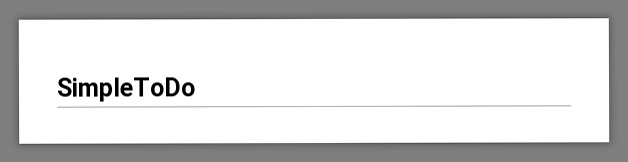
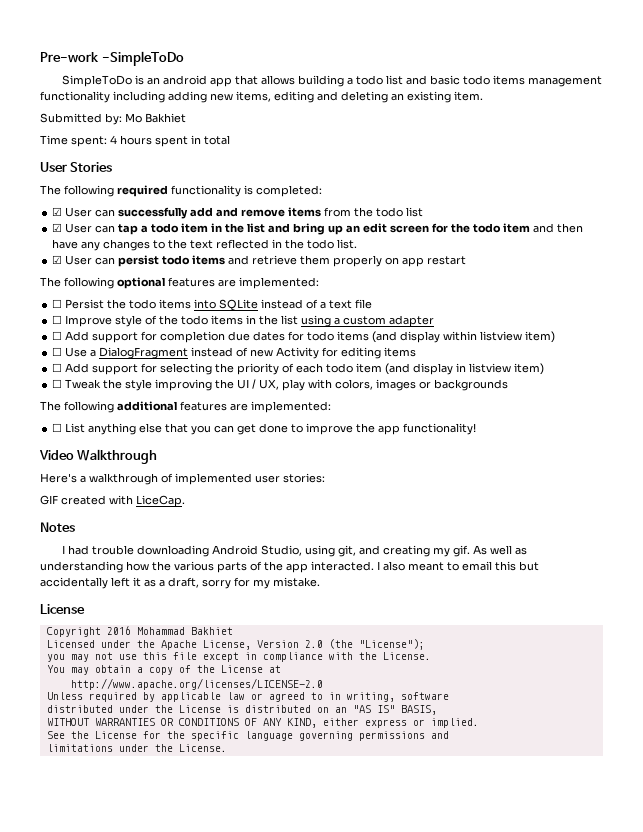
[56,77,196,102] SimpleToDo -> [40,51,184,66] [61,75,602,87] [40,91,483,103] [40,113,186,125] [40,135,230,147] [40,162,113,172] [40,185,322,197] [52,207,424,219] [52,223,584,235] [52,239,358,251] [52,255,467,267] [40,277,319,289] [52,299,373,311] [52,315,435,327] [52,331,556,343] [52,347,417,359] [52,363,545,375] [52,379,509,391] [40,401,331,413] [52,423,477,435] [39,449,158,464] [40,473,325,485] [40,495,185,507] [40,522,75,532] [61,545,527,557] [40,561,539,573] [40,577,320,589] [40,604,85,614] [46,626,233,637] [46,639,425,650] [46,652,431,662] [46,665,281,675] [70,678,323,690] [46,692,449,702] [46,705,437,715] [46,718,479,728] [46,731,449,741] [46,744,227,752] Pre-work -SimpleToDo // SimpleToDo is an android app that allows building a todo list and basic todo items management functionality including adding new items, editing and deleting an existing item. // Submitted by: Mo Bakhiet // Time spent: 4 hours spent in total // User Stories // The following required functionality is completed: // ☑ User can successfully add and remove items from the todo list // ☑ User can tap a todo item in the list and bring up an edit screen for the todo item and then have any changes to the text reflected in the todo list. // ☑ User can persist todo items and retrieve them properly on app restart // The following optional features are implemented: // ☐ Persist the todo items into SQLite instead of a text file // ☐ Improve style of the todo items in the list using a custom adapter // ☐ Add support for completion due dates for todo items (and display within listview item) // ☐ Use a DialogFragment instead of new Activity for editing items // ☐ Add support for selecting the priority of each todo item (and display in listview item) // ☐ Tweak the style improving the UI / UX, play with colors, images or backgrounds // The following additional features are implemented: // ☐ List anything else that you can get done to improve the app functionality! // Video Walkthrough // Here's a walkthrough of implemented user stories: // GIF created with LiceCap. // Notes // I had trouble downloading Android Studio, using git, and creating my gif. As well as understanding how the various parts of the app interacted. I also meant to email this but accidentally left it as a draft, sorry for my mistake. // License // Copyright 2016 Mohammad Bakhiet // Licensed under the Apache License, Version 2.0 (the "License"); // you may not use this file except in compliance with the License. // You may obtain a copy of the License at // http://www.apache.org/licenses/LICENSE-2.0 // Unless required by applicable law or agreed to in writing, software // distributed under the License is distributed on an "AS IS" BASIS, // WITHOUT WARRANTIES OR CONDITIONS OF ANY KIND, either express or implied. // See the License for the specific language governing permissions and // limitations under the License.

